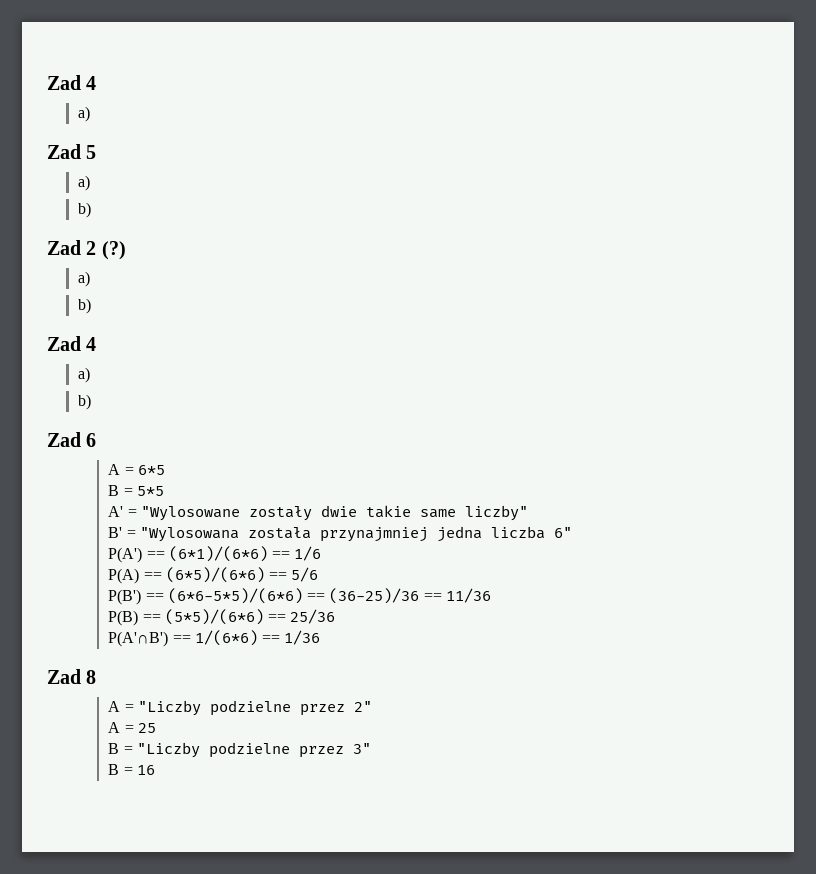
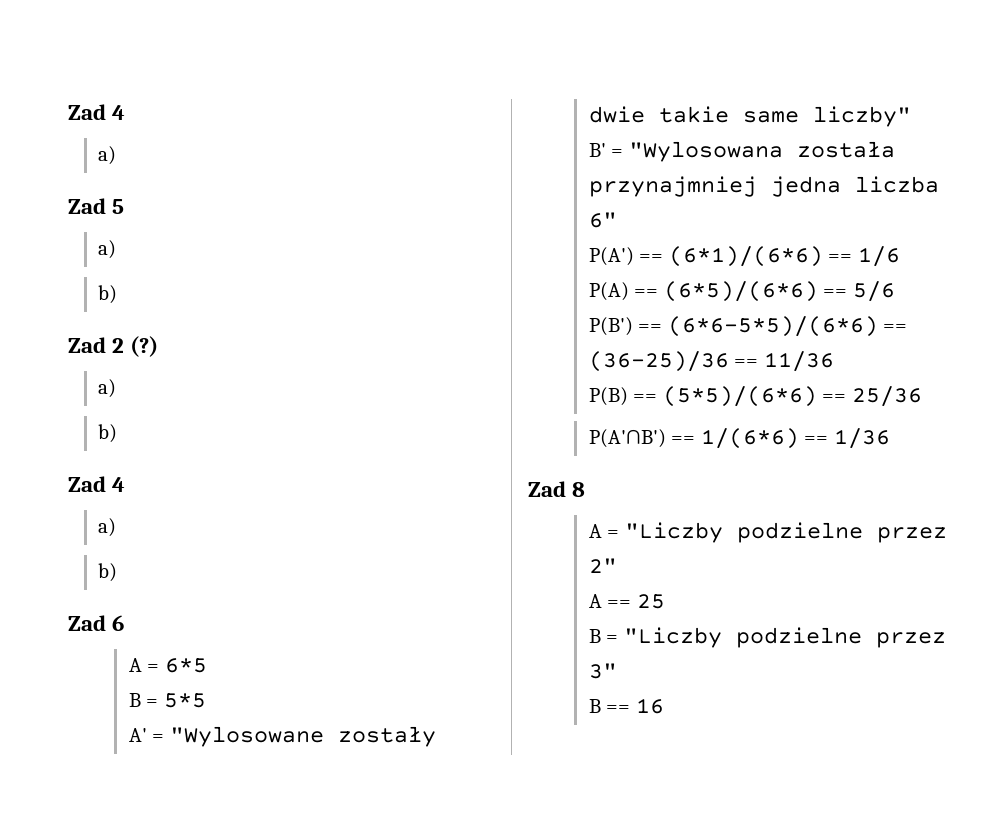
[124,725,134,733] = -> [607,600,632,608] ==
[123,767,133,775] = -> [606,705,631,713] ==

